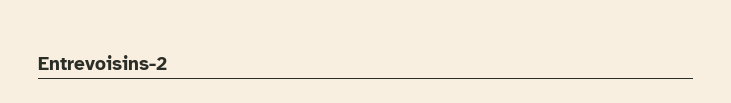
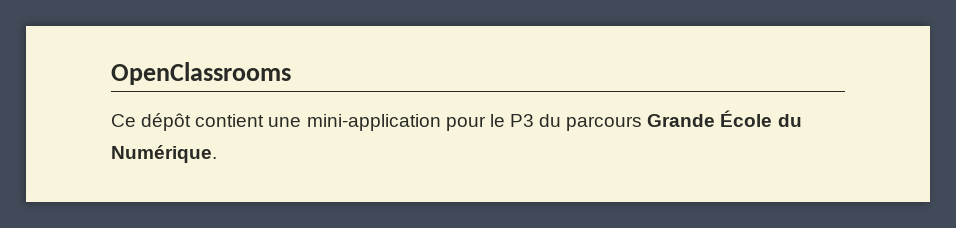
[38,55,167,70] Entrevoisins-2 -> [111,62,291,85] [111,110,802,131] [111,145,217,163] OpenClassrooms // Ce dépôt contient une mini-application pour le P3 du parcours Grande École du Numérique.

